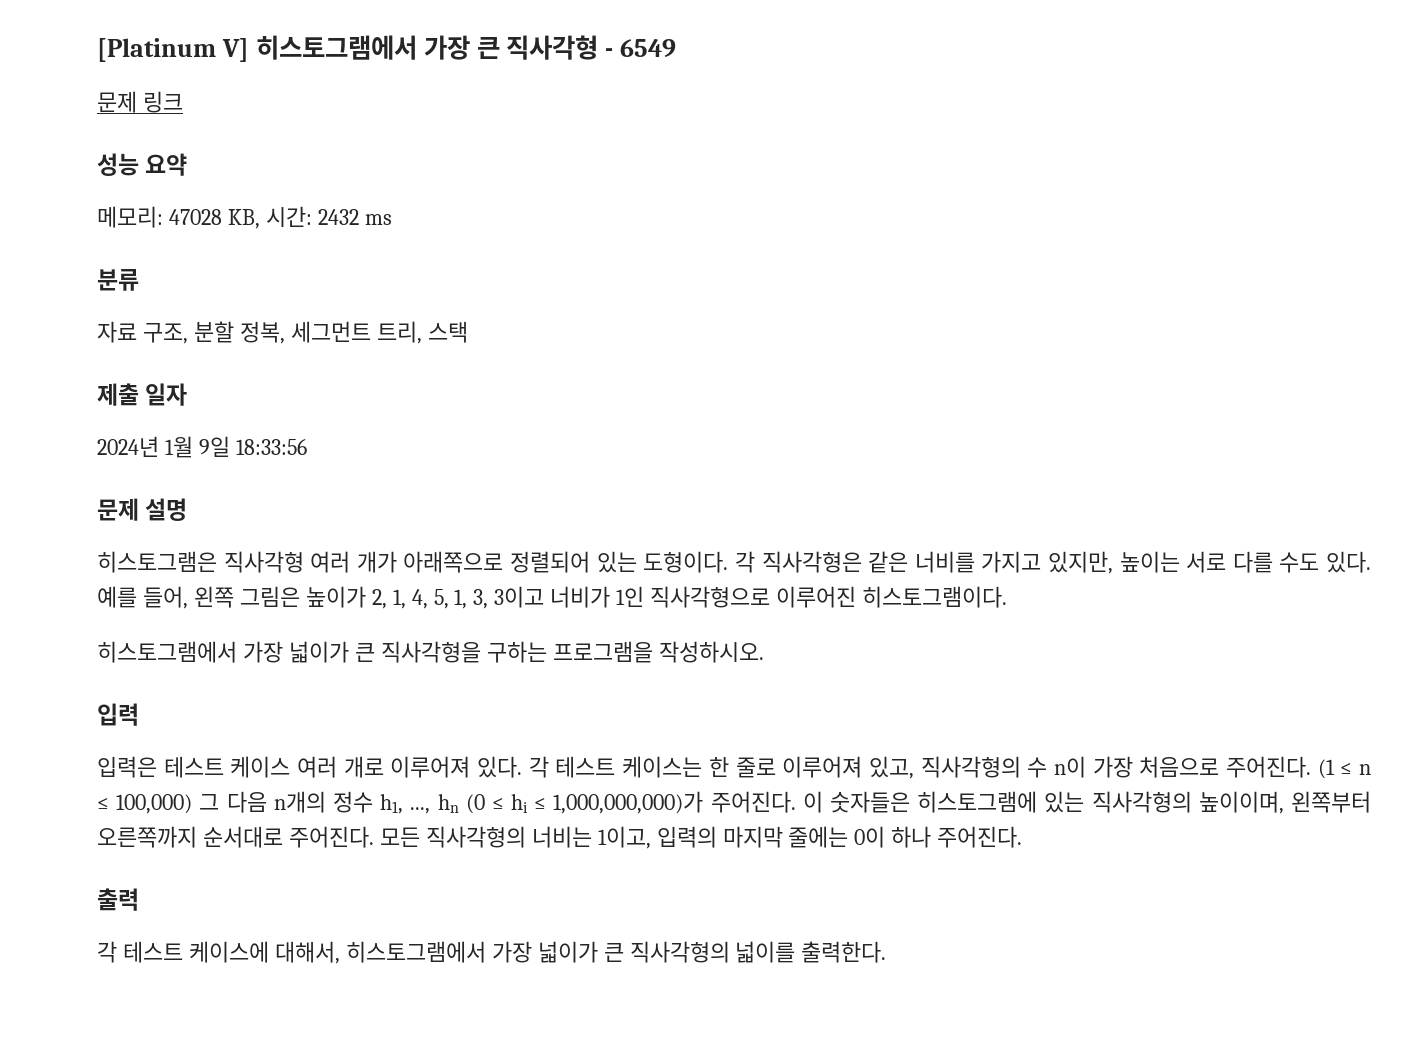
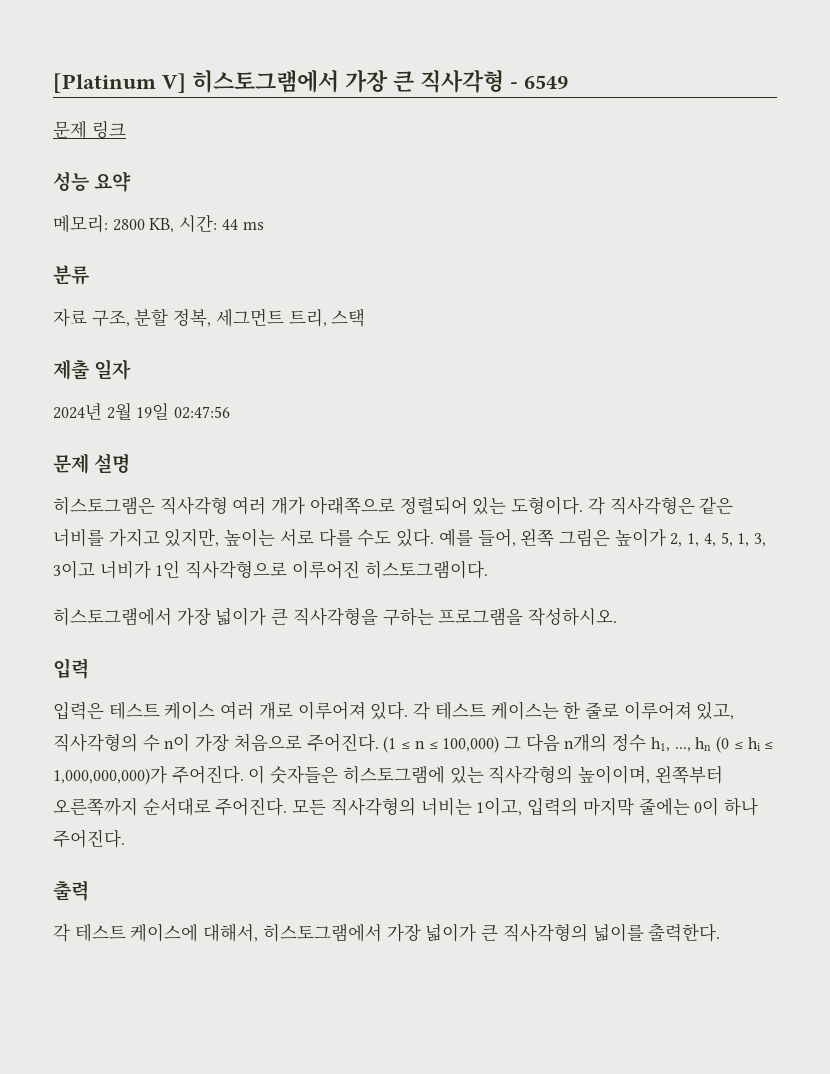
[168,209,222,225] 47028 -> [112,219,145,231] 2800
[317,209,359,225] 2432 -> [221,219,238,230] 44
[164,436,307,458] 1월 9일 18:33:56 -> [106,403,231,420] 2월 19일 02:47:56

